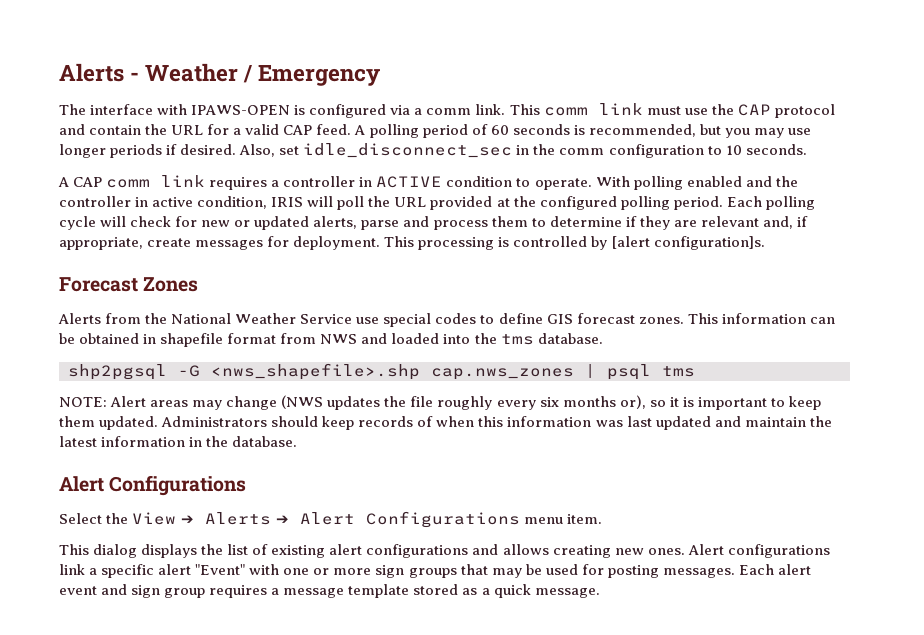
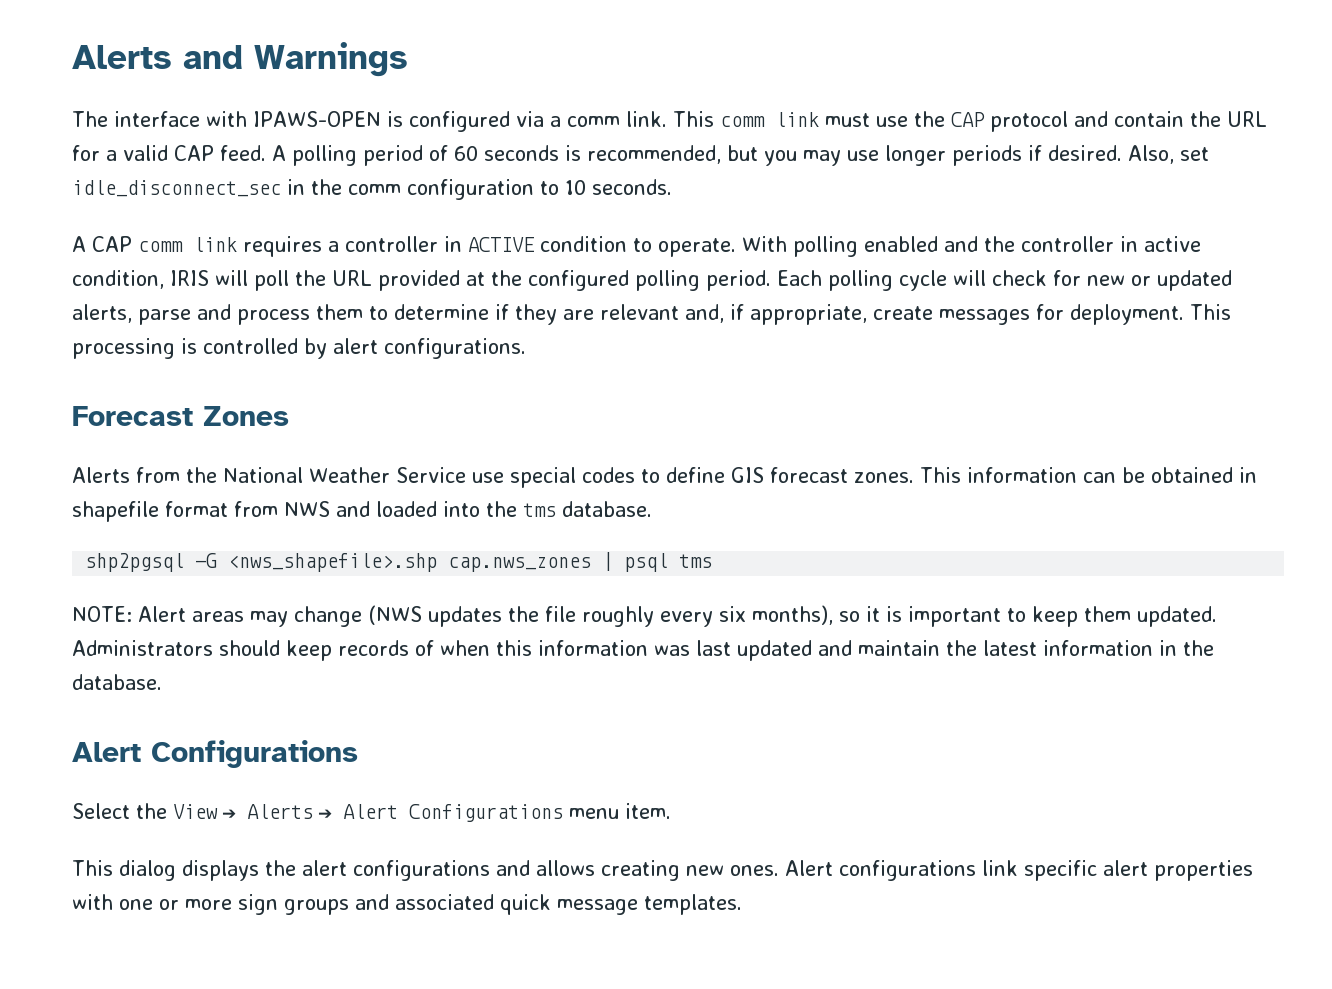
[59,63,381,86] Alerts - Weather / Emergency -> [72,42,408,77] Alerts and Warnings
[611,236,765,250] [alert configuration]s. -> [333,338,526,359] alert configurations.
[562,395,646,409] months or), -> [752,605,833,625] months),
[227,544,326,558] list of existing -> (296, 868) none
[89,568,98,575] a -> (1018, 868) none
[195,564,246,575] "Event" -> [1154,860,1253,881] properties
[460,564,811,578] [59,584,600,598] that may be used for posting messages. Each alert event and sign group requires a message template stored as a quick message. -> [355,894,742,915] and associated quick message templates.

